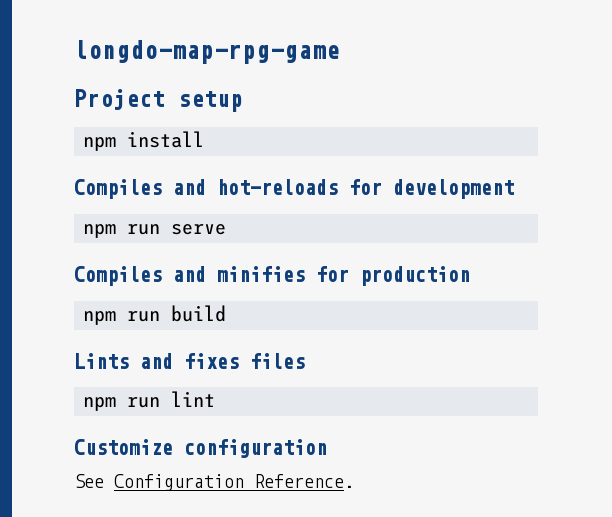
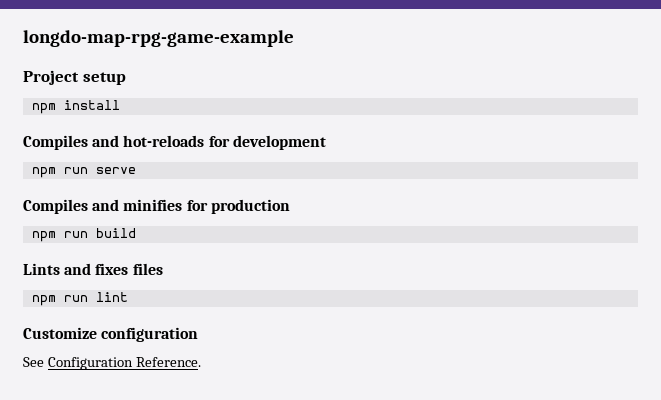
[74,40,340,64] longdo-map-rpg-game -> [23,30,294,47] longdo-map-rpg-game-example

